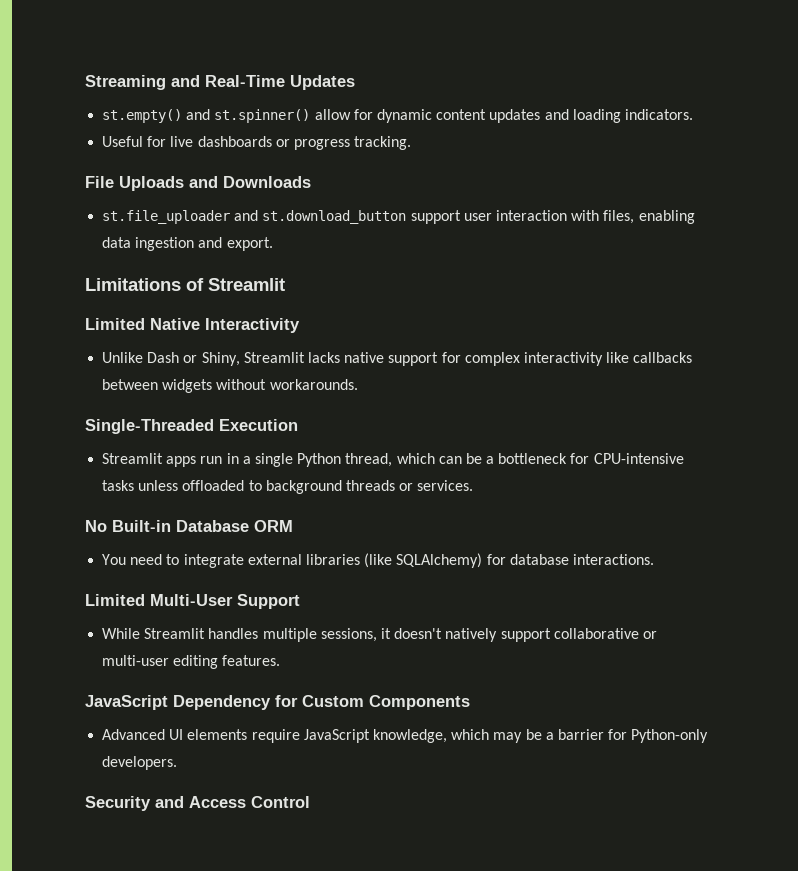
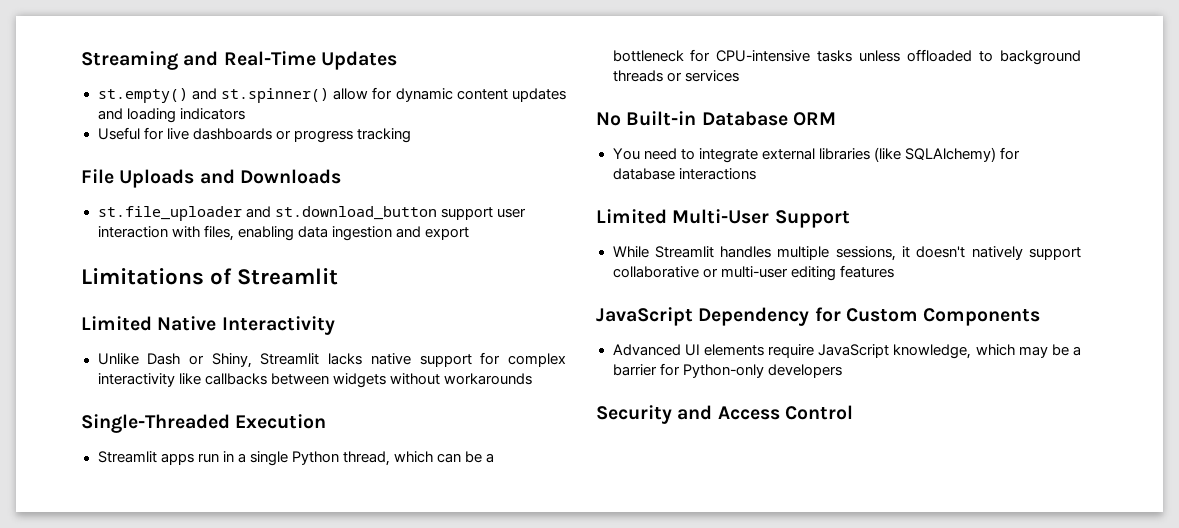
[624,109,693,120] indicators. -> [179,108,245,120] indicators
[354,136,412,150] tracking. -> [356,128,411,143] tracking
[226,237,273,251] export. -> [424,227,469,240] export
[269,379,358,390] workarounds. -> [443,373,532,385] workarounds
[417,480,474,491] services. -> [684,70,739,82] services
[572,554,654,565] interactions. -> [678,168,756,180] interactions
[222,655,281,666] features. -> [839,265,894,278] features
[102,756,178,770] developers. -> [767,364,842,378] developers

